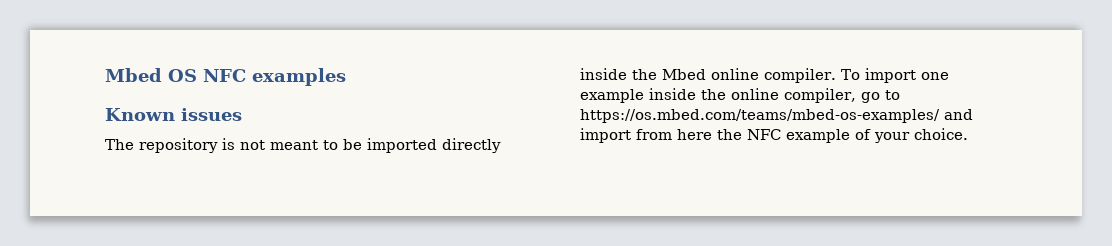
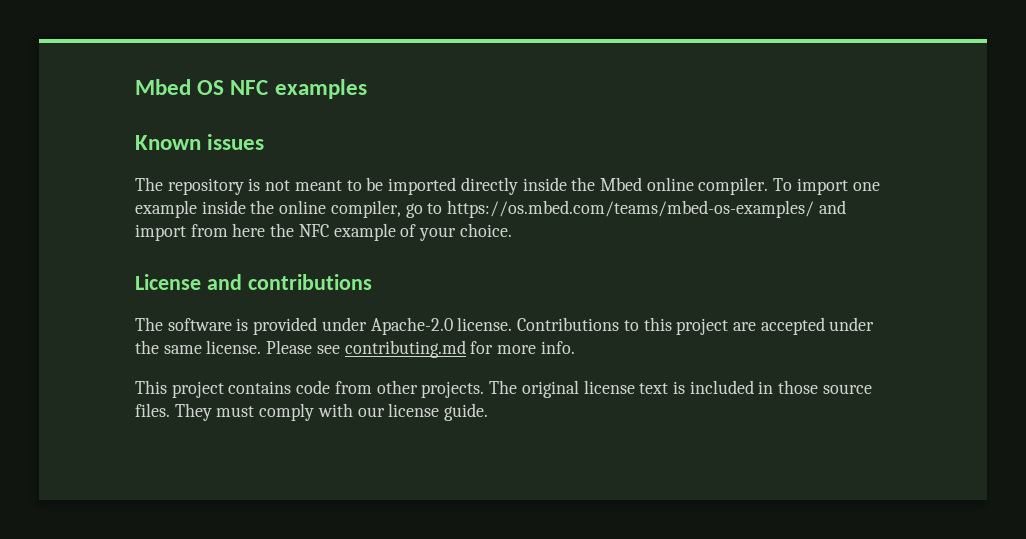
(968, 134) none -> [135,274,372,290] [135,317,875,335] [135,340,575,358] [135,380,872,398] [135,403,489,421] // License and contributions // The software is provided under Apache-2.0 license. Contributions to this project are accepted under the same license. Please see contributing.md for more info. // This project contains code from other projects. The original license text is included in those source files. They must comply with our license guide.

